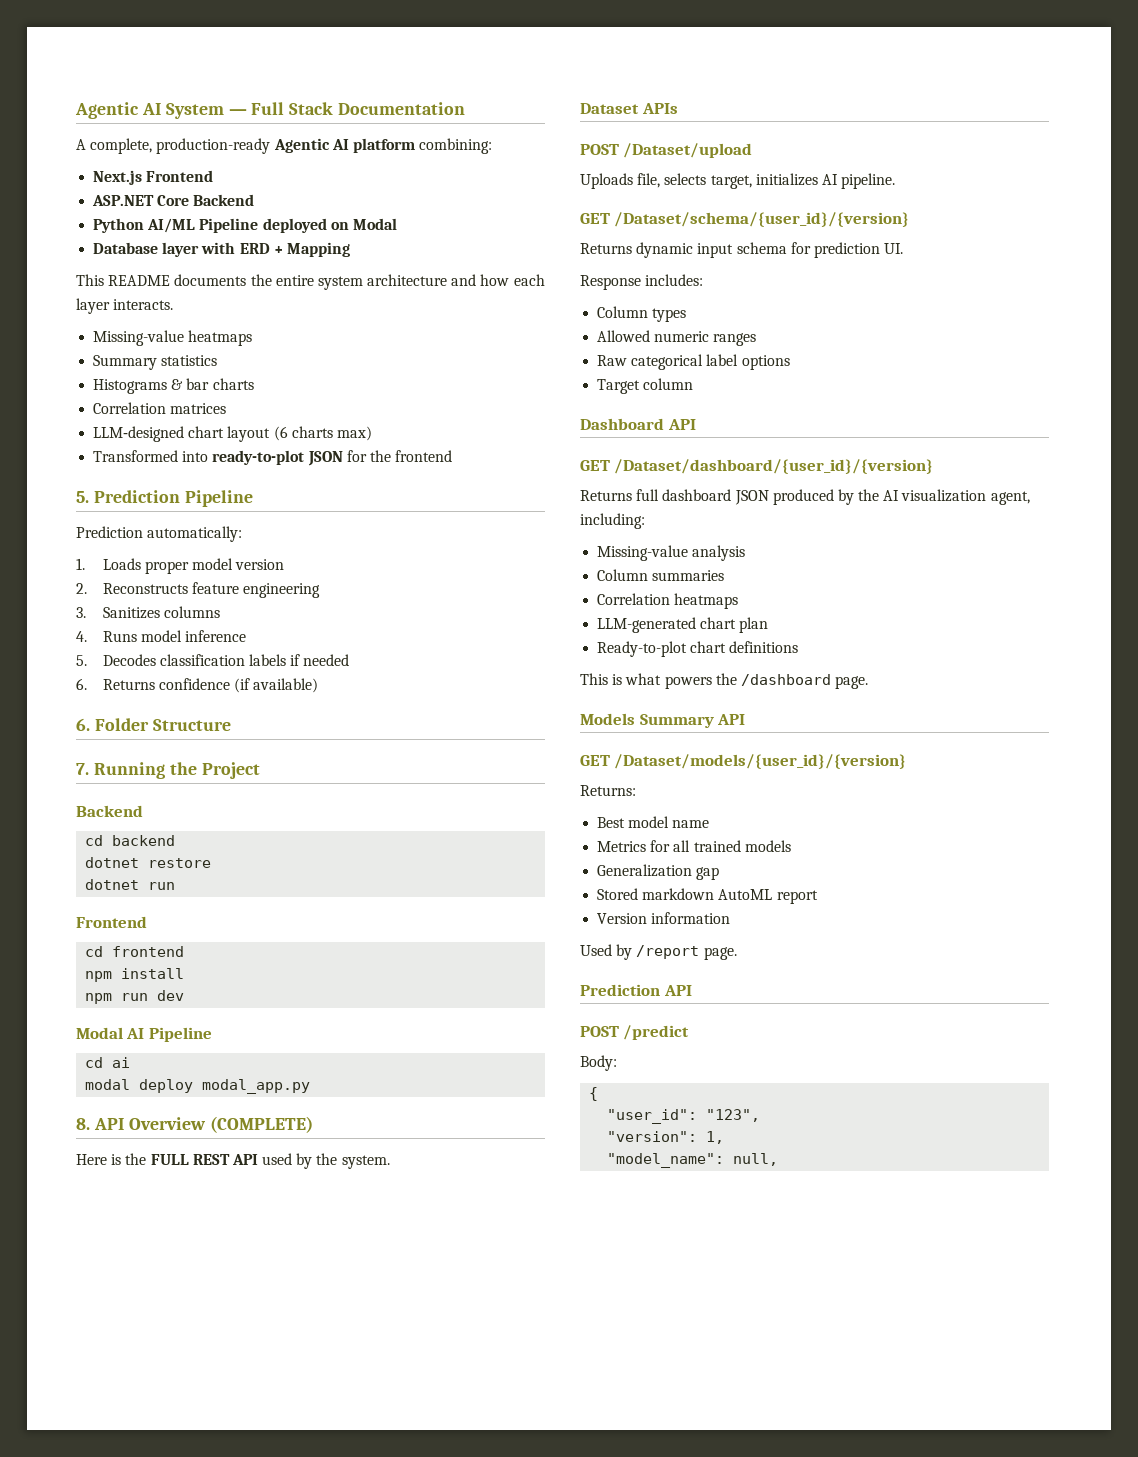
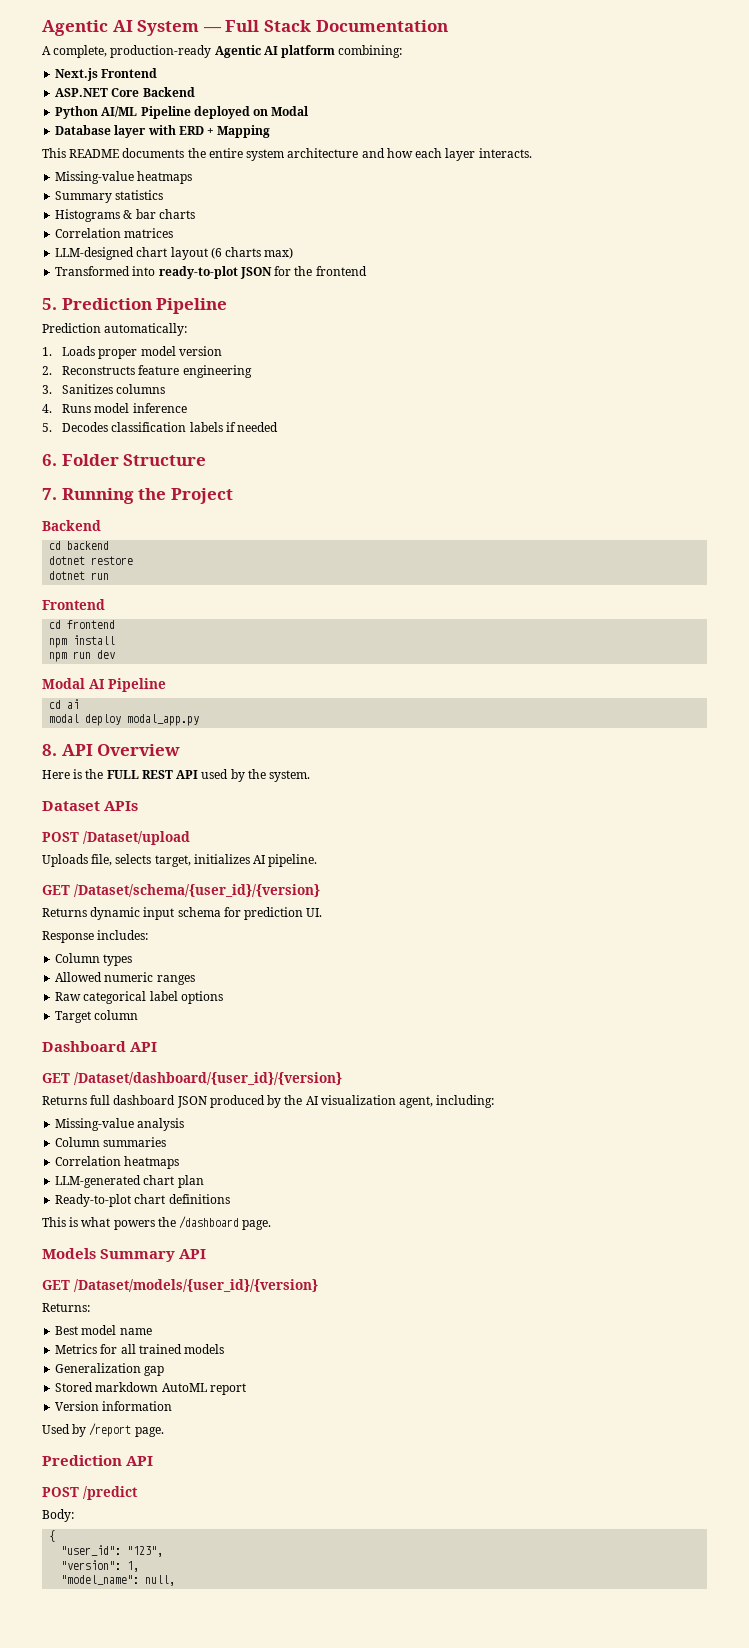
[76,678,319,693] // 6. Returns confidence (if available) -> (279, 427) none
[209,1116,313,1133] (COMPLETE) -> (181, 750) none

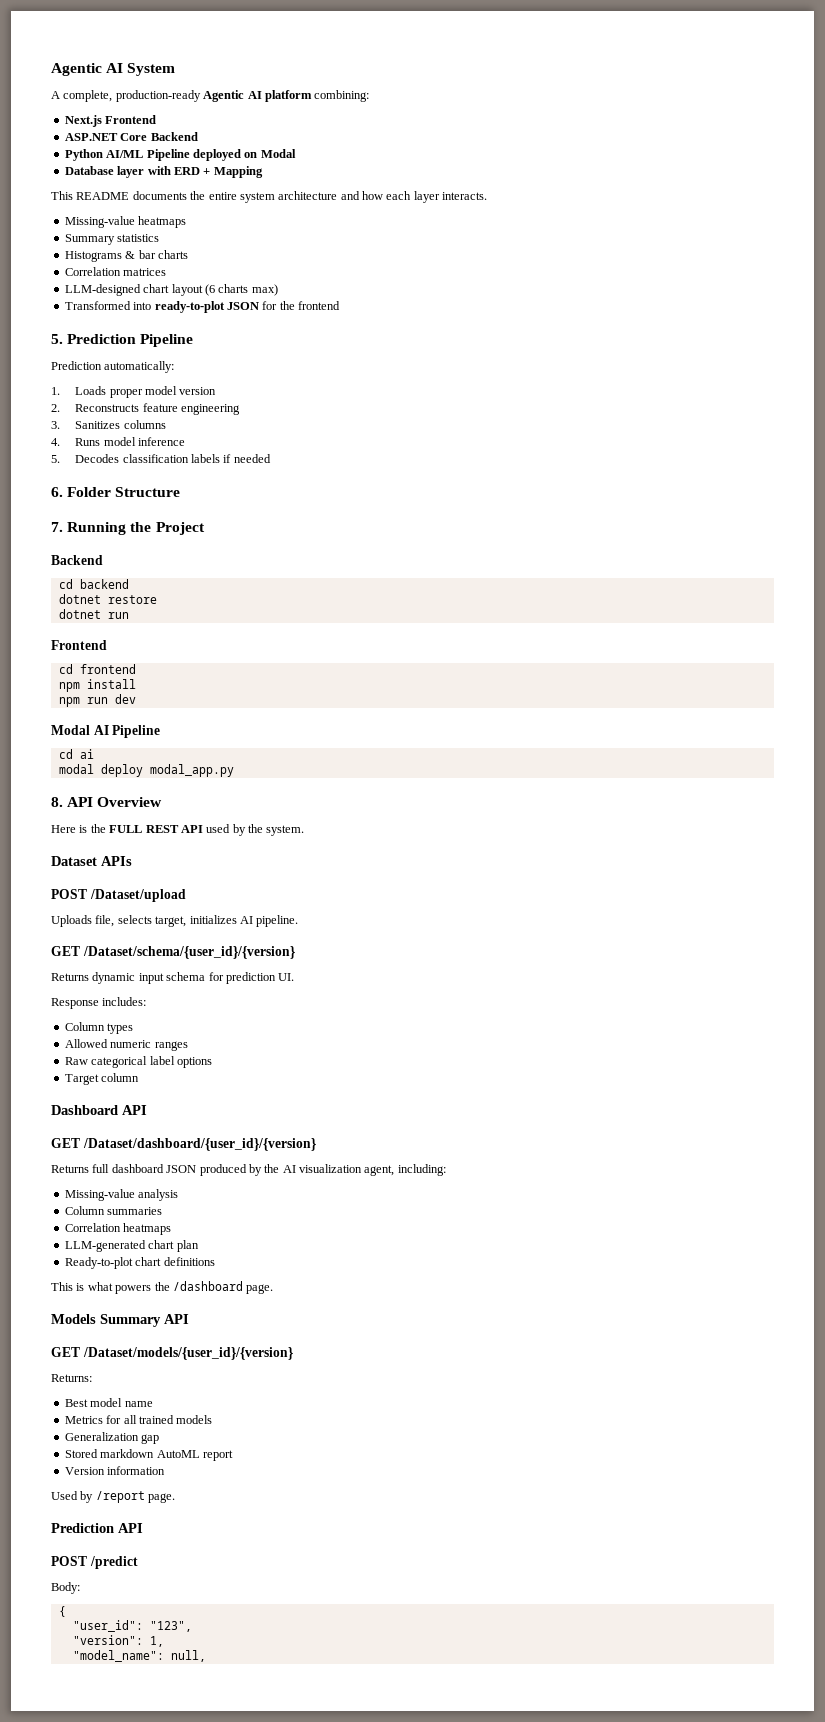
[202,20,448,32] — Full Stack Documentation -> (176, 69) none

